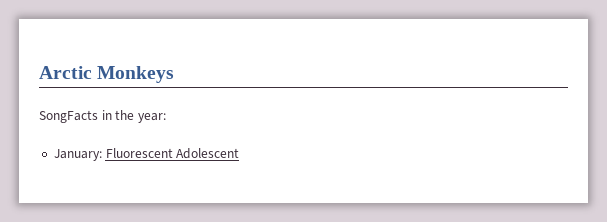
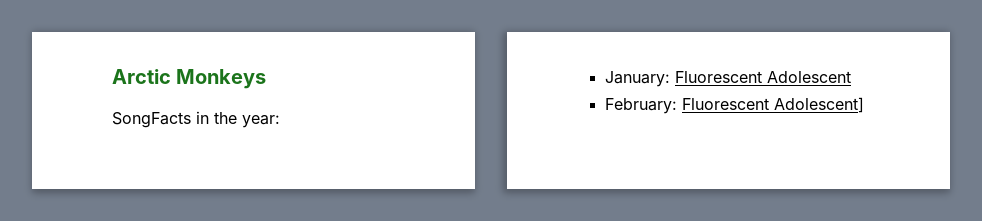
(240, 153) none -> [604,97,864,114] // February: Fluorescent Adolescent]

